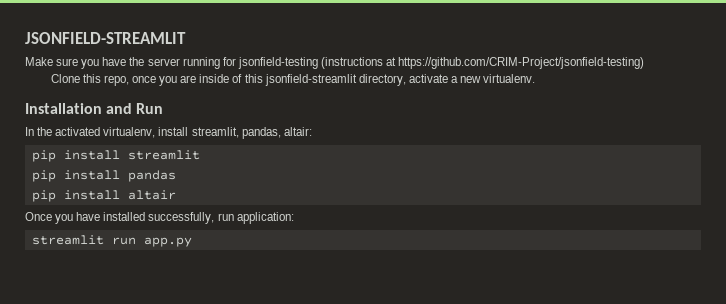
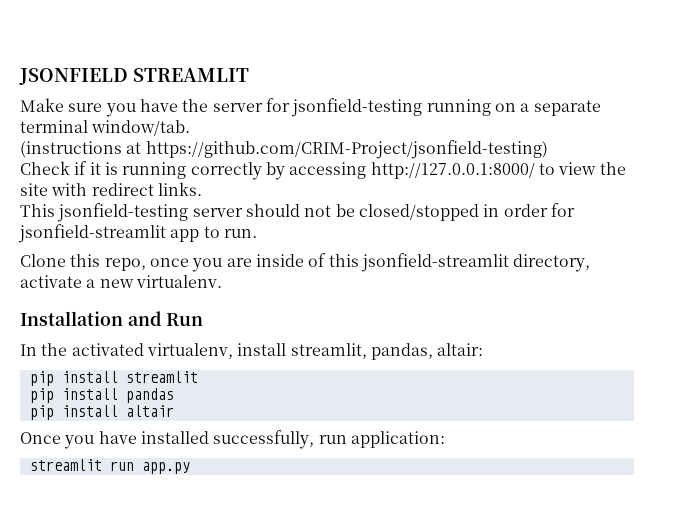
[25,32,186,44] JSONFIELD-STREAMLIT -> [19,68,249,85] JSONFIELD STREAMLIT
[182,57,220,69] running -> (263, 107) none
[320,57,645,69] (instructions at https://github.com/CRIM-Project/jsonfield-testing) -> [426,99,601,116] [20,120,191,136] [20,140,548,159] [20,161,626,180] [20,182,202,196] [20,203,575,222] [18,224,257,243] running on a separate terminal window/tab. // (instructions at https://github.com/CRIM-Project/jsonfield-testing) // Check if it is running correctly by accessing http://127.0.0.1:8000/ to view the site with redirect links. // This jsonfield-testing server should not be closed/stopped in order for jsonfield-streamlit app to run.

